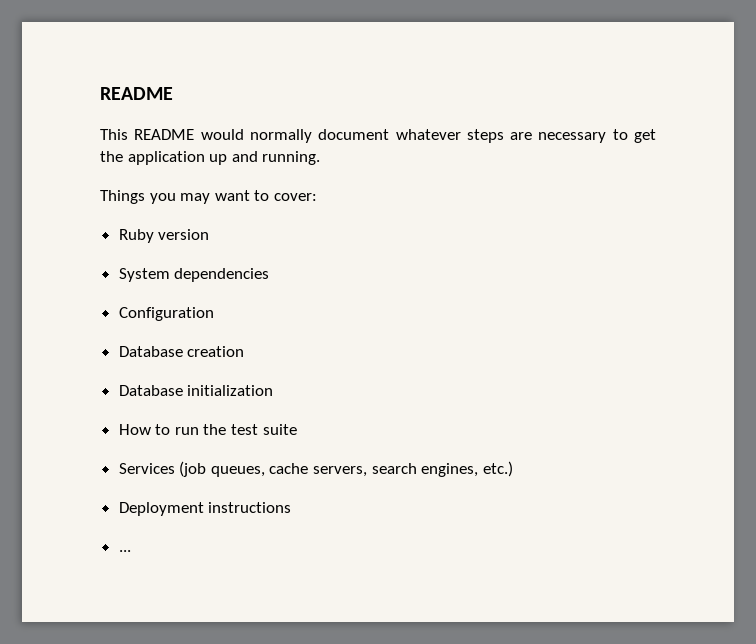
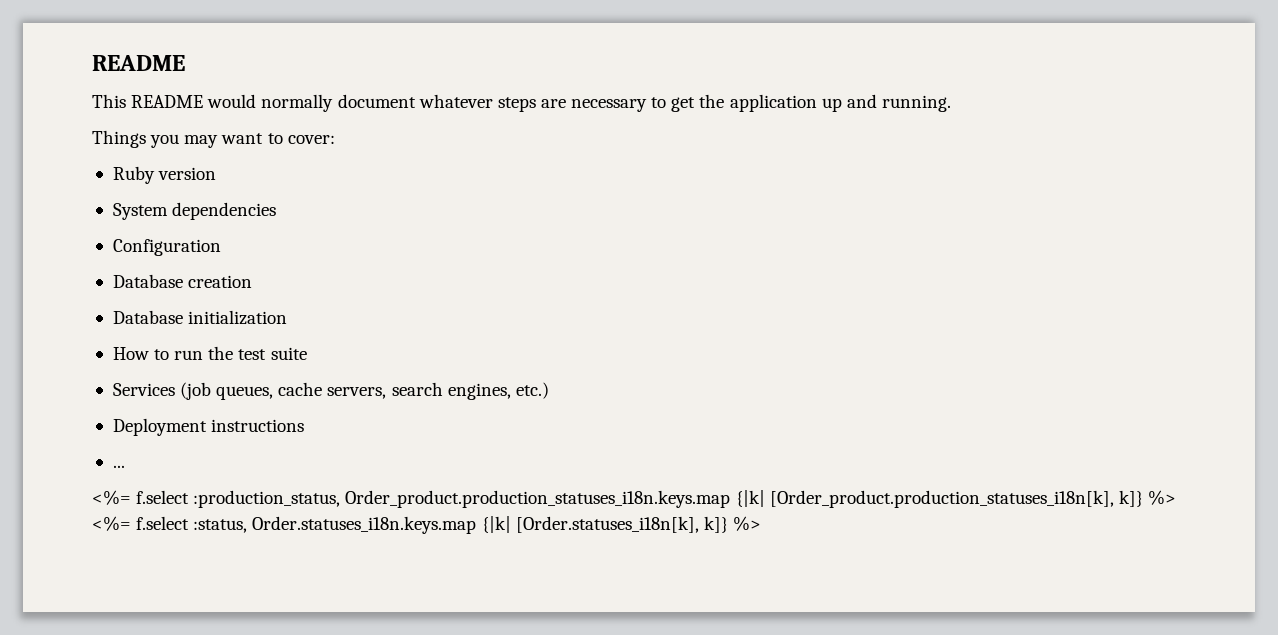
(131, 551) none -> [92,490,1176,508] [92,516,761,534] // <%= f.select :production_status, Order_product.production_statuses_i18n.keys.map {|k| [Order_product.production_statuses_i18n[k], k]} %> <%= f.select :status, Order.statuses_i18n.keys.map {|k| [Order.statuses_i18n[k], k]} %>

